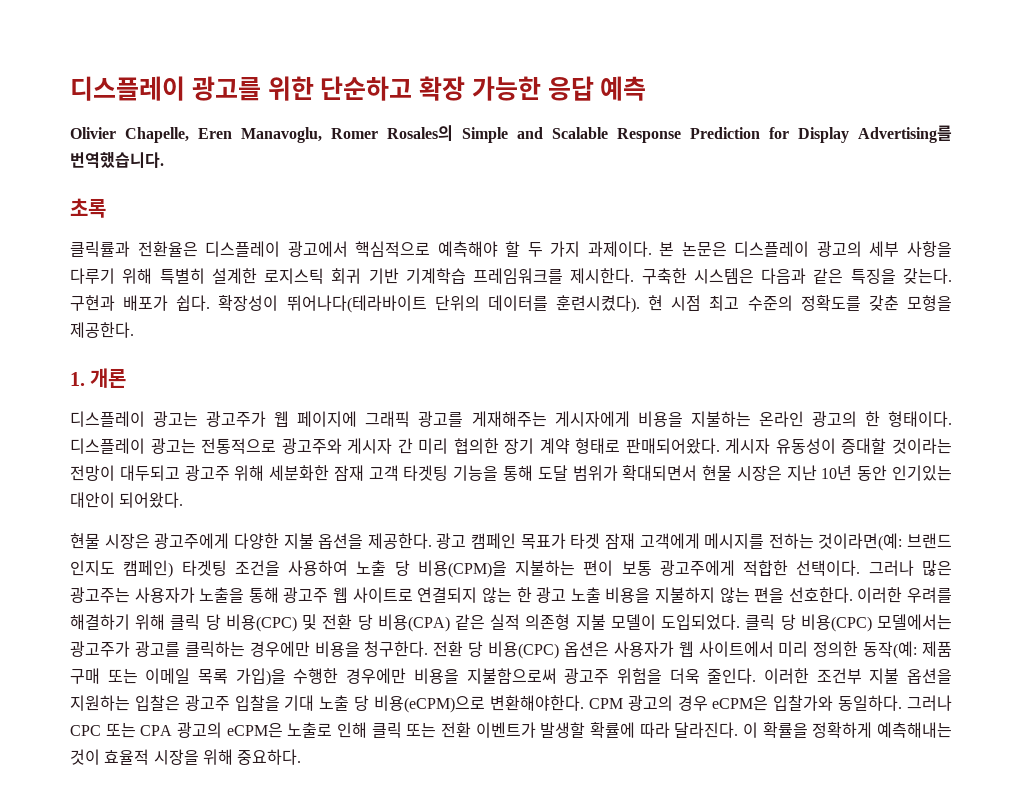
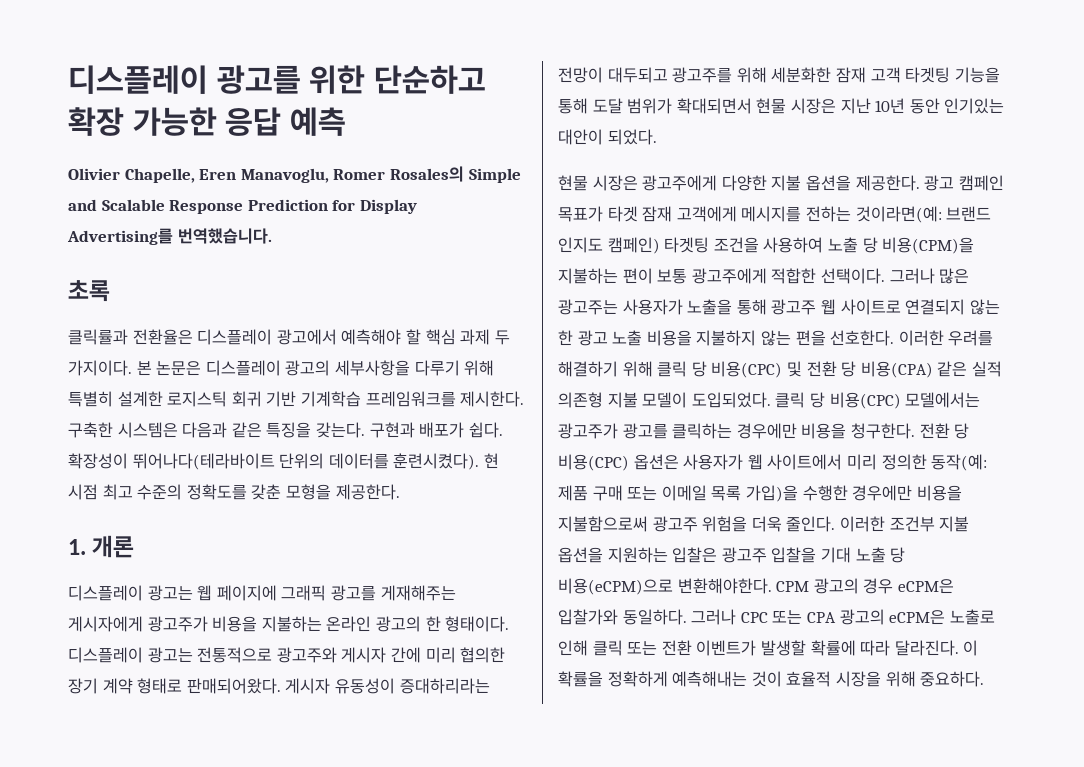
[355,241,431,257] 핵심적으로 -> (337, 337) none
[527,241,652,257] 두 가지 과제이다. -> [425,329,510,345] [68,360,132,376] 핵심 과제 두 가지이다.
[869,241,952,257] 세부 사항을 -> [334,360,410,376] 세부사항을
[206,411,267,427] 광고주가 -> (193, 593) none
(630, 419) none -> [147,616,208,632] 광고주가
[397,438,413,454] 간 -> [390,647,421,663] 간에
[841,438,952,454] 증대할 것이라는 -> [399,678,490,694] 증대하리라는
[184,465,230,481] 광고주 -> [672,67,733,83] 광고주를
[119,492,184,508] 되어왔다. -> [607,129,657,145] 되었다.

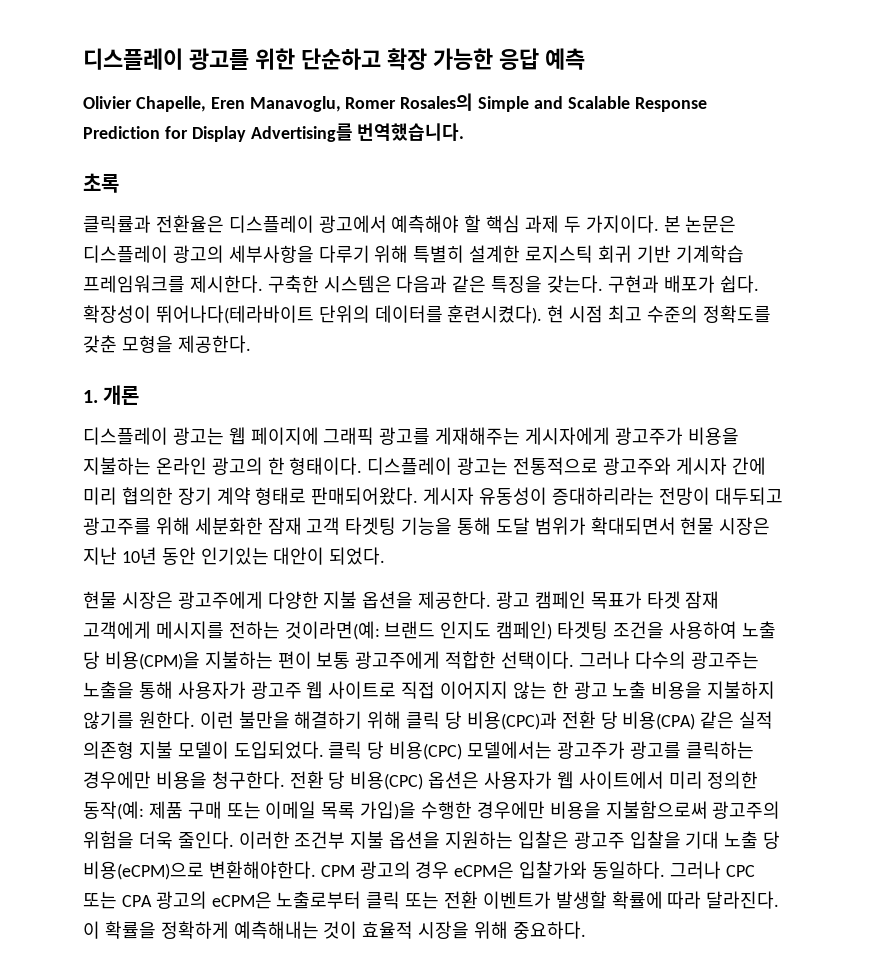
[939,268,970,284] [558,299,683,315] 많은 광고주는 사용자가 -> [634,651,759,669] 다수의 광고주는
(767, 307) none -> [177,681,246,699] 사용자가
[905,299,966,315] 연결되지 -> [401,681,509,699] 직접 이어지지
[760,330,994,346] 않는 편을 선호한다. 이러한 우려를 -> [83,711,290,729] 않기를 원한다. 이런 불만을
[711,361,802,378] 비용(CPC) 및 -> [466,711,557,730] 비용(CPC)과
[652,516,698,532] 광고주 -> [712,801,781,819] 광고주의
[949,609,995,625] [558,640,588,656] 노출로 인해 -> [276,891,362,909] 노출로부터

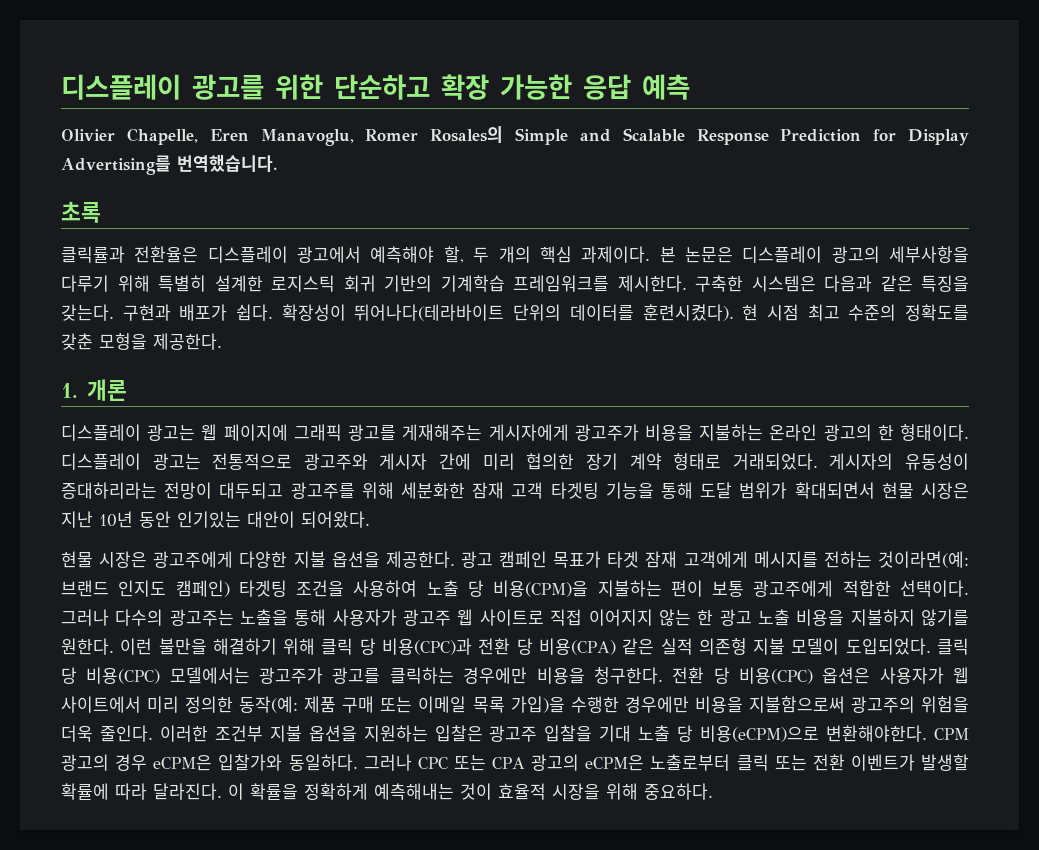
[464,215,659,233] 할 핵심 과제 두 가지이다. -> [443,246,651,263] 할, 두 개의 핵심 과제이다.
[636,245,671,263] 기반 -> [384,275,432,292] 기반의
[311,487,475,505] 판매되어왔다. 게시자 -> [732,453,894,470] 거래되었다. 게시자의
[329,547,386,565] 되었다. -> [301,511,370,528] 되어왔다.

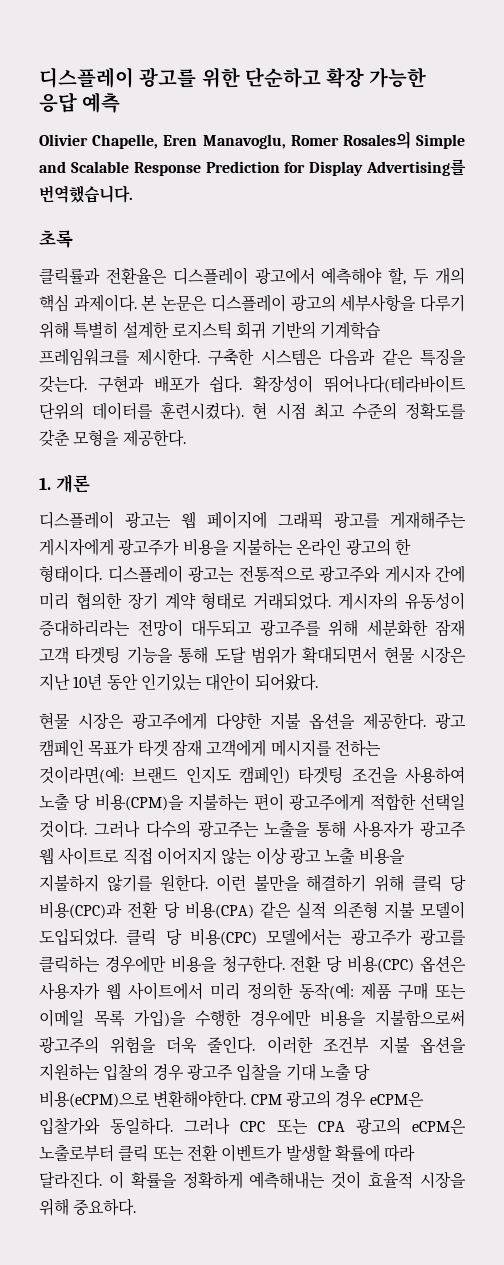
[712,581,745,597] 보통 -> (284, 802) none
[900,580,970,597] 선택이다. -> [420,793,465,811] [39,820,87,838] 선택일 것이다.
[697,610,714,626] 한 -> [255,847,287,865] 이상
[434,725,483,742] 입찰은 -> [103,1063,184,1081] 입찰의 경우

